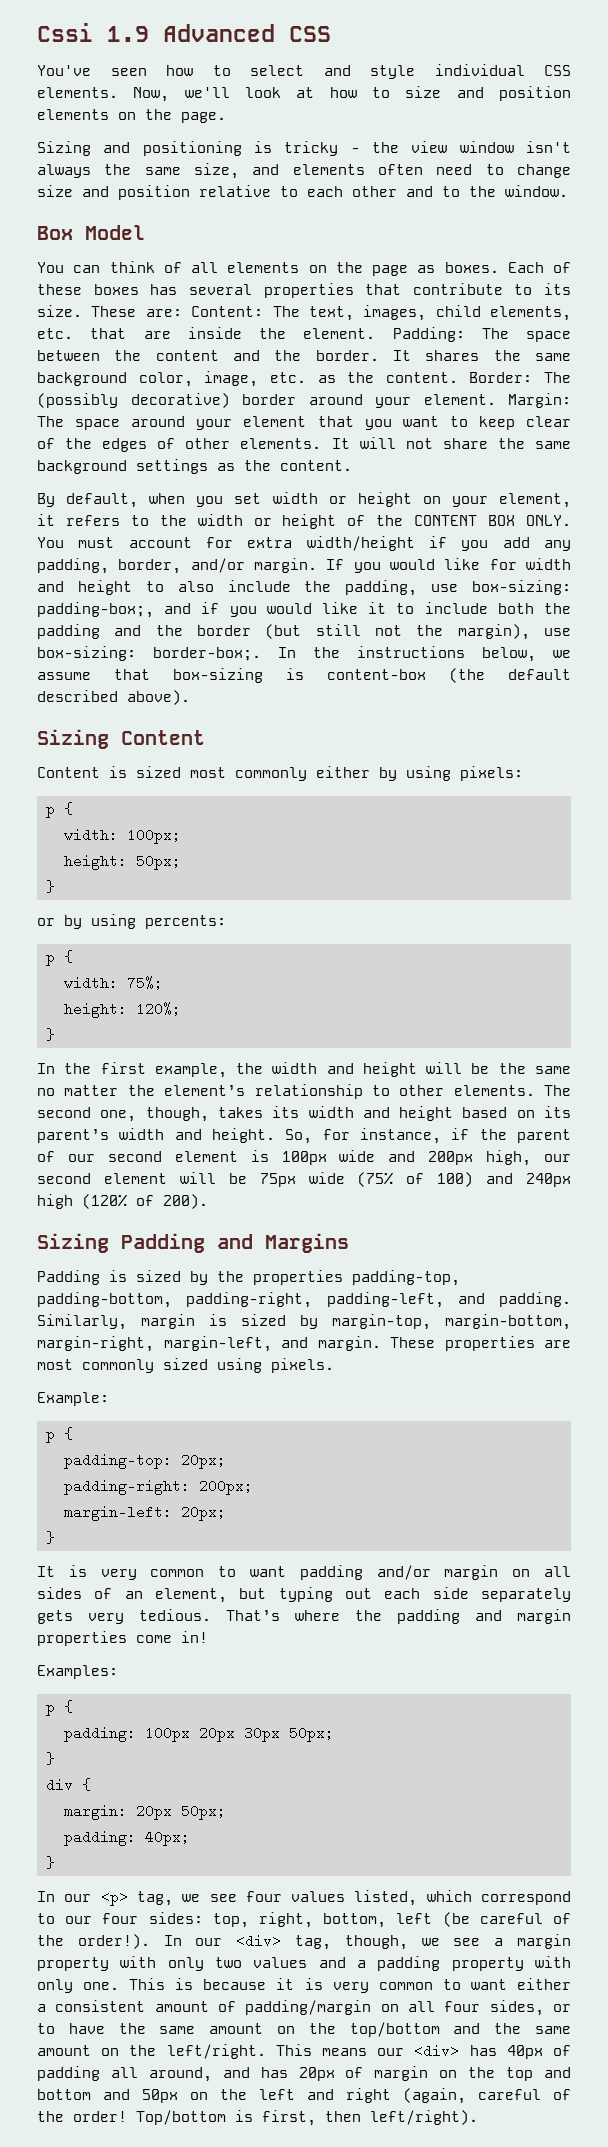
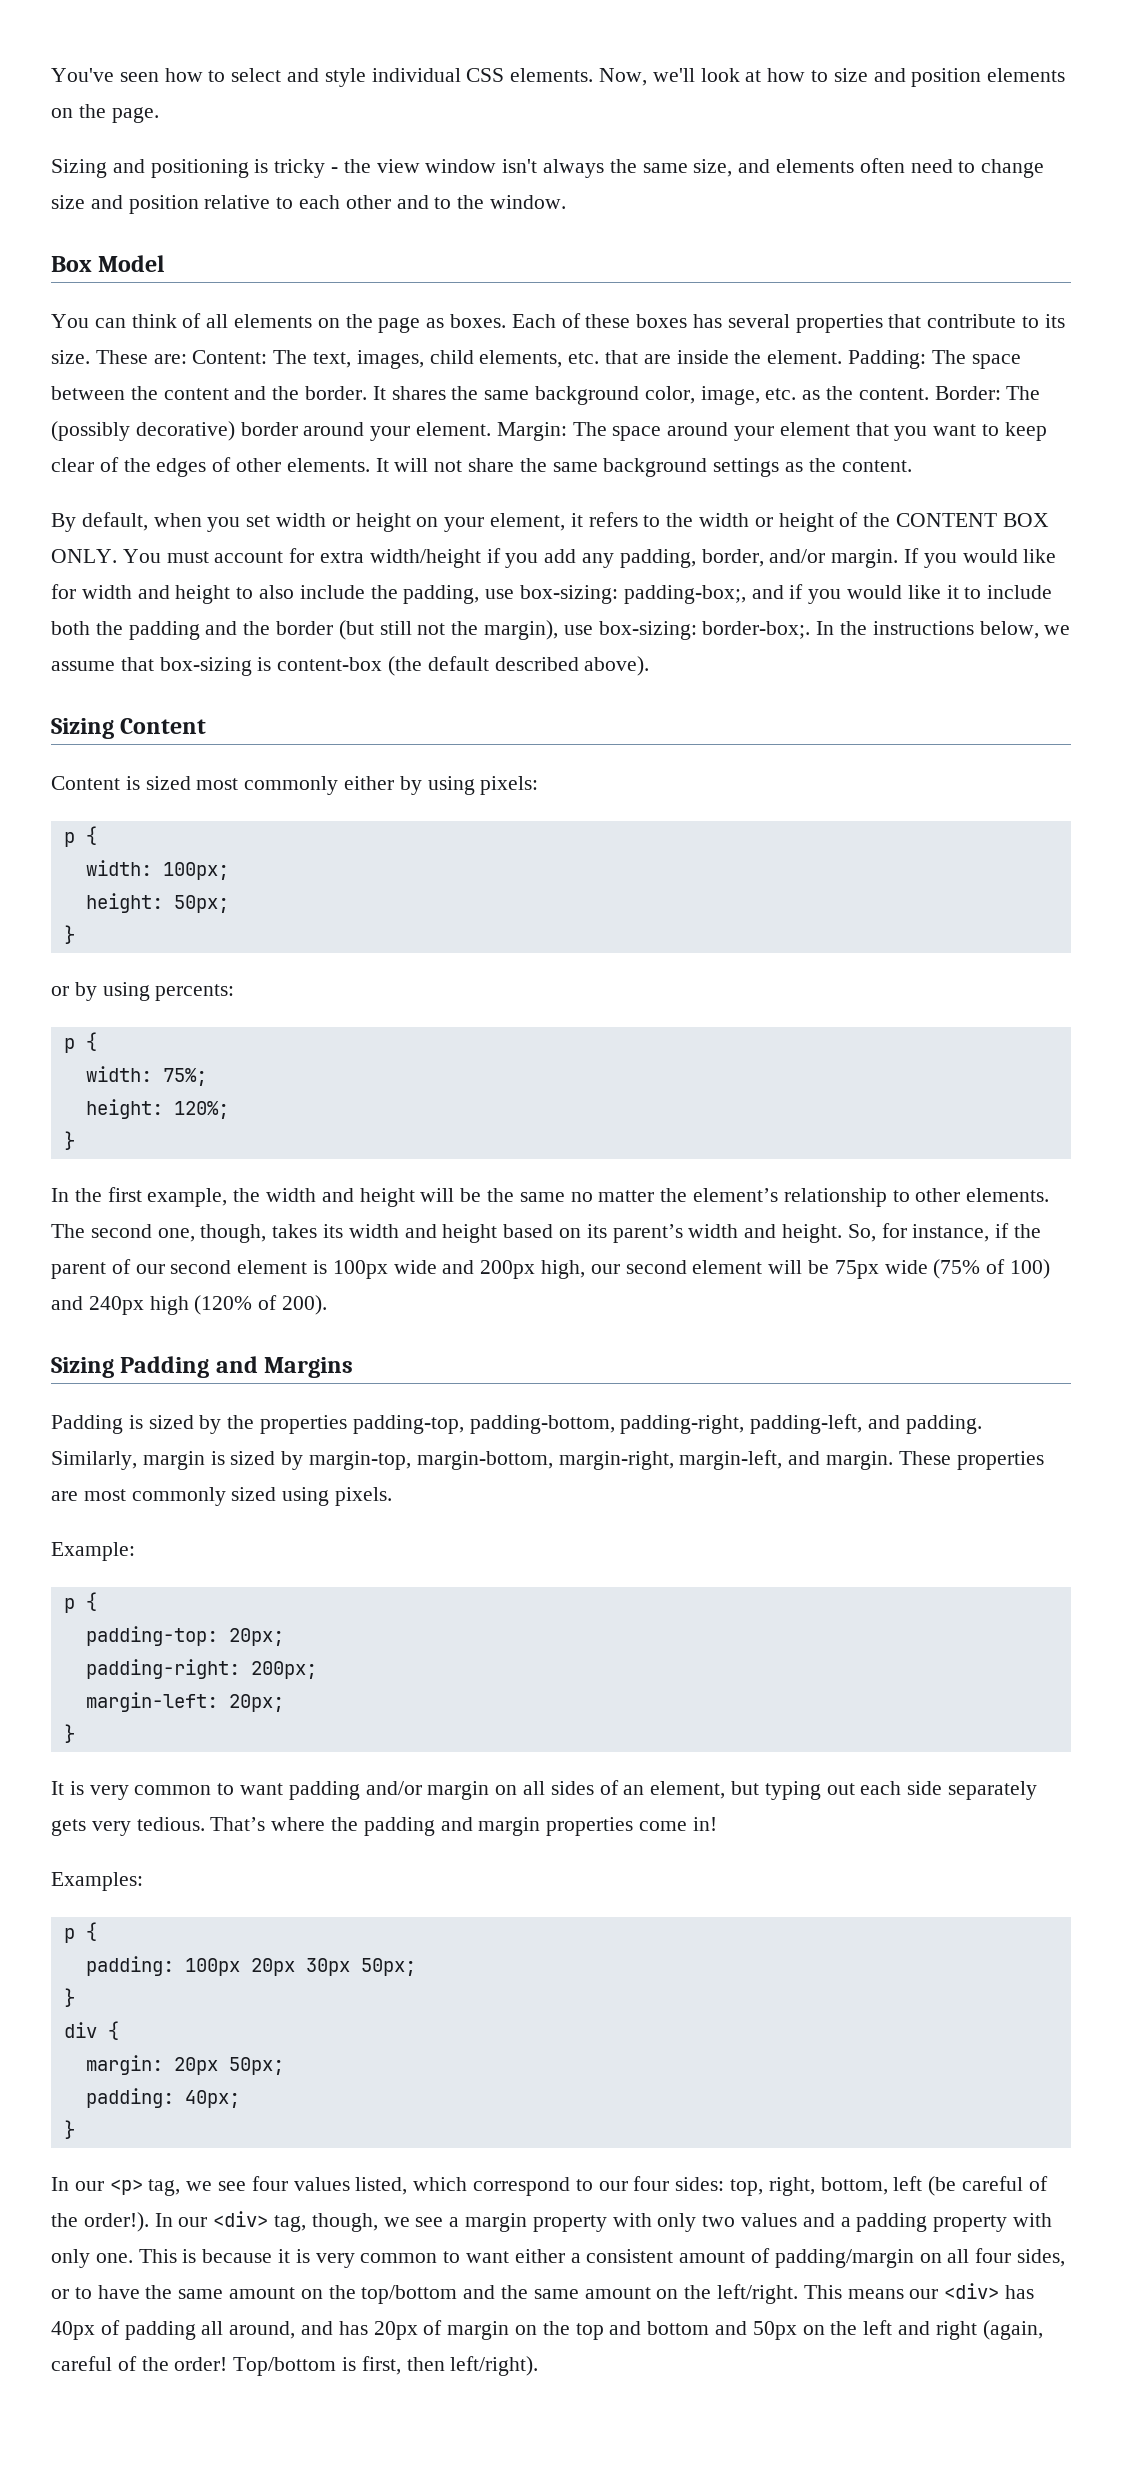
[37,23,331,42] Cssi 1.9 Advanced CSS // -> (51, 75) none

